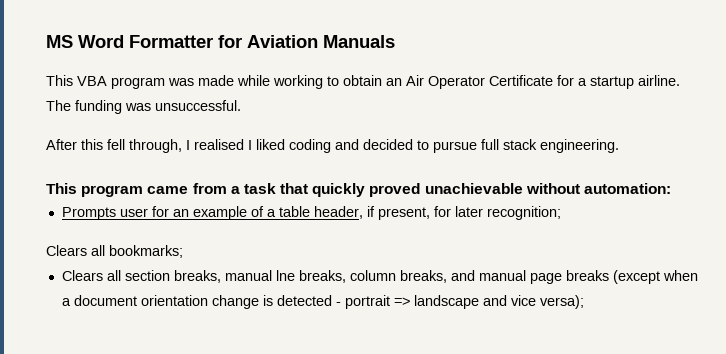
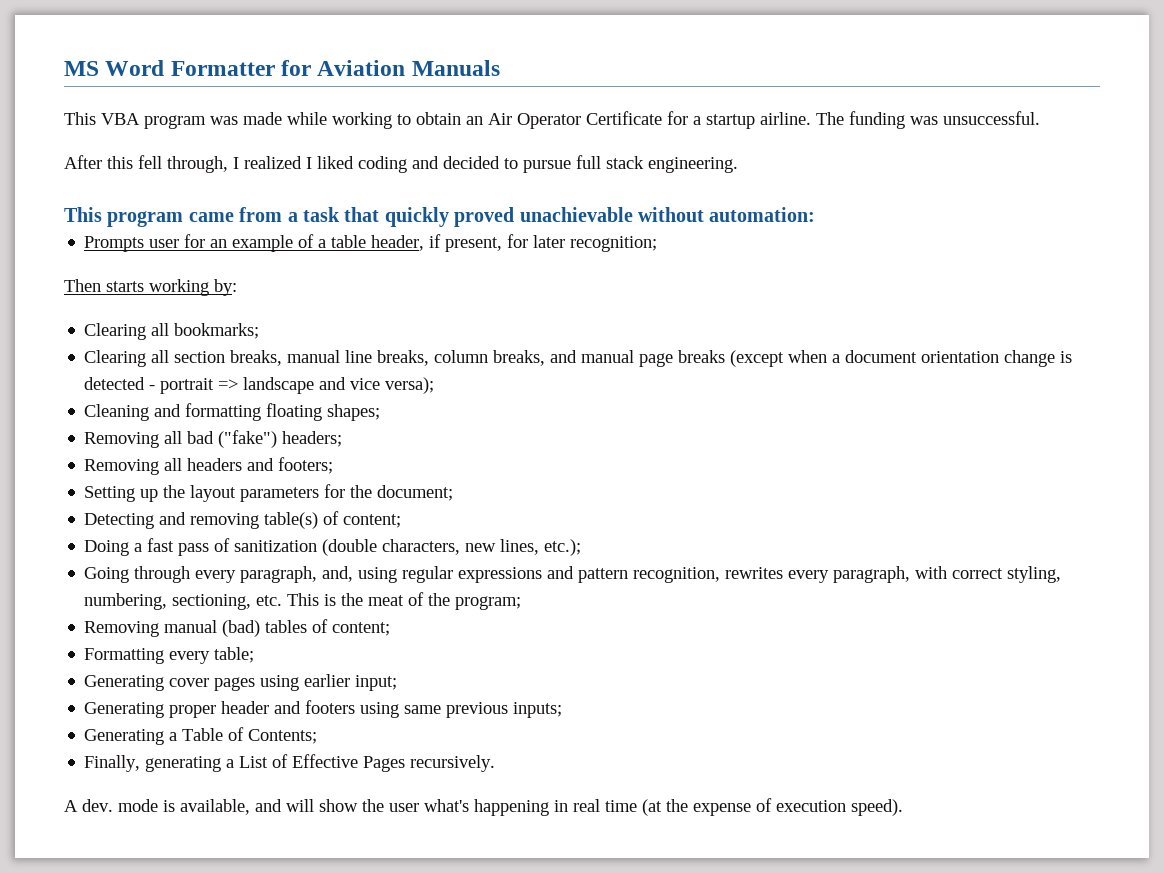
[194,139,244,150] realised -> [244,156,302,169] realized
[46,245,87,256] Clears -> [64,279,237,296] [84,323,147,340] Then starts working by: // Clearing
[61,270,103,281] Clears -> [84,350,147,367] Clearing
[275,270,295,281] lne -> [345,350,373,363] line
(584, 302) none -> [84,403,381,421] [84,430,343,448] [84,457,334,475] [84,484,454,502] [84,511,402,529] [84,538,582,556] [84,566,1062,583] [84,592,522,610] [84,619,391,637] [84,647,255,664] [84,674,398,691] [84,700,563,718] [84,727,318,745] [84,754,496,772] [64,798,903,816] // Cleaning and formatting floating shapes; // Removing all bad ("fake") headers; // Removing all headers and footers; // Setting up the layout parameters for the document; // Detecting and removing table(s) of content; // Doing a fast pass of sanitization (double characters, new lines, etc.); // Going through every paragraph, and, using regular expressions and pattern recognition, rewrites every paragraph, with correct styling, numbering, sectioning, etc. This is the meat of the program; // Removing manual (bad) tables of content; // Formatting every table; // Generating cover pages using earlier input; // Generating proper header and footers using same previous inputs; // Generating a Table of Contents; // Finally, generating a List of Effective Pages recursively. // A dev. mode is available, and will show the user what's happening in real time (at the expense of execution speed).

